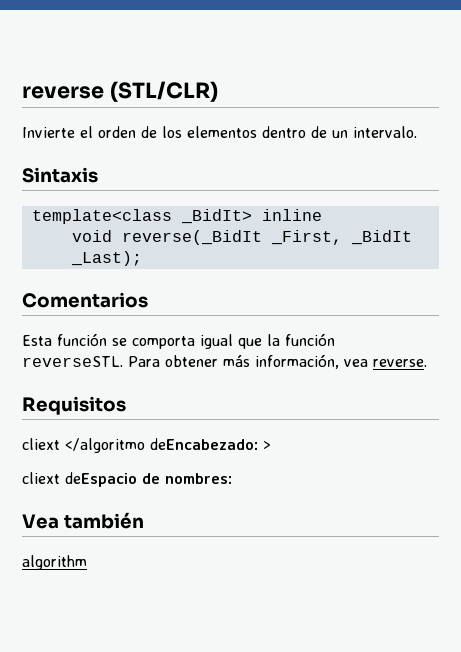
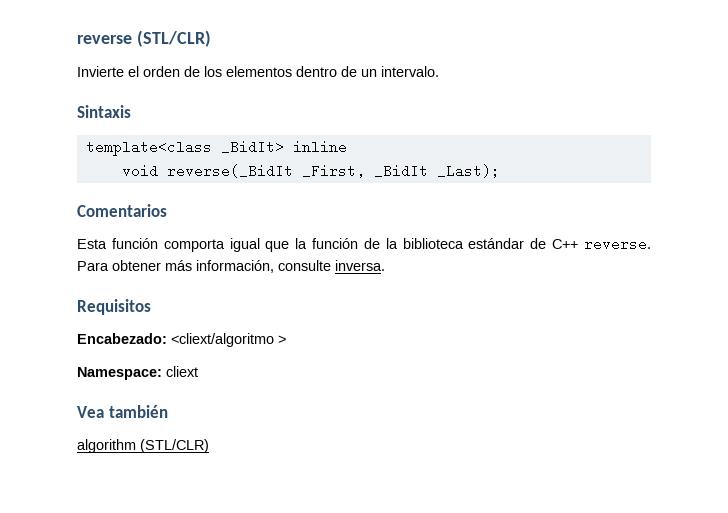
[112,338,127,346] se -> (158, 243) none
[22,356,123,367] reverseSTL. -> [363,237,652,251] de la biblioteca estándar de C++ reverse.
[344,359,427,367] vea reverse. -> [278,260,385,271] consulte inversa.
[22,438,258,453] cliext </algoritmo deEncabezado: -> [77,333,274,347] Encabezado: <cliext/algoritmo
[22,472,232,487] cliext deEspacio de nombres: -> [77,366,198,380] Namespace: cliext
(87, 562) none -> [140,439,209,453] (STL/CLR)

